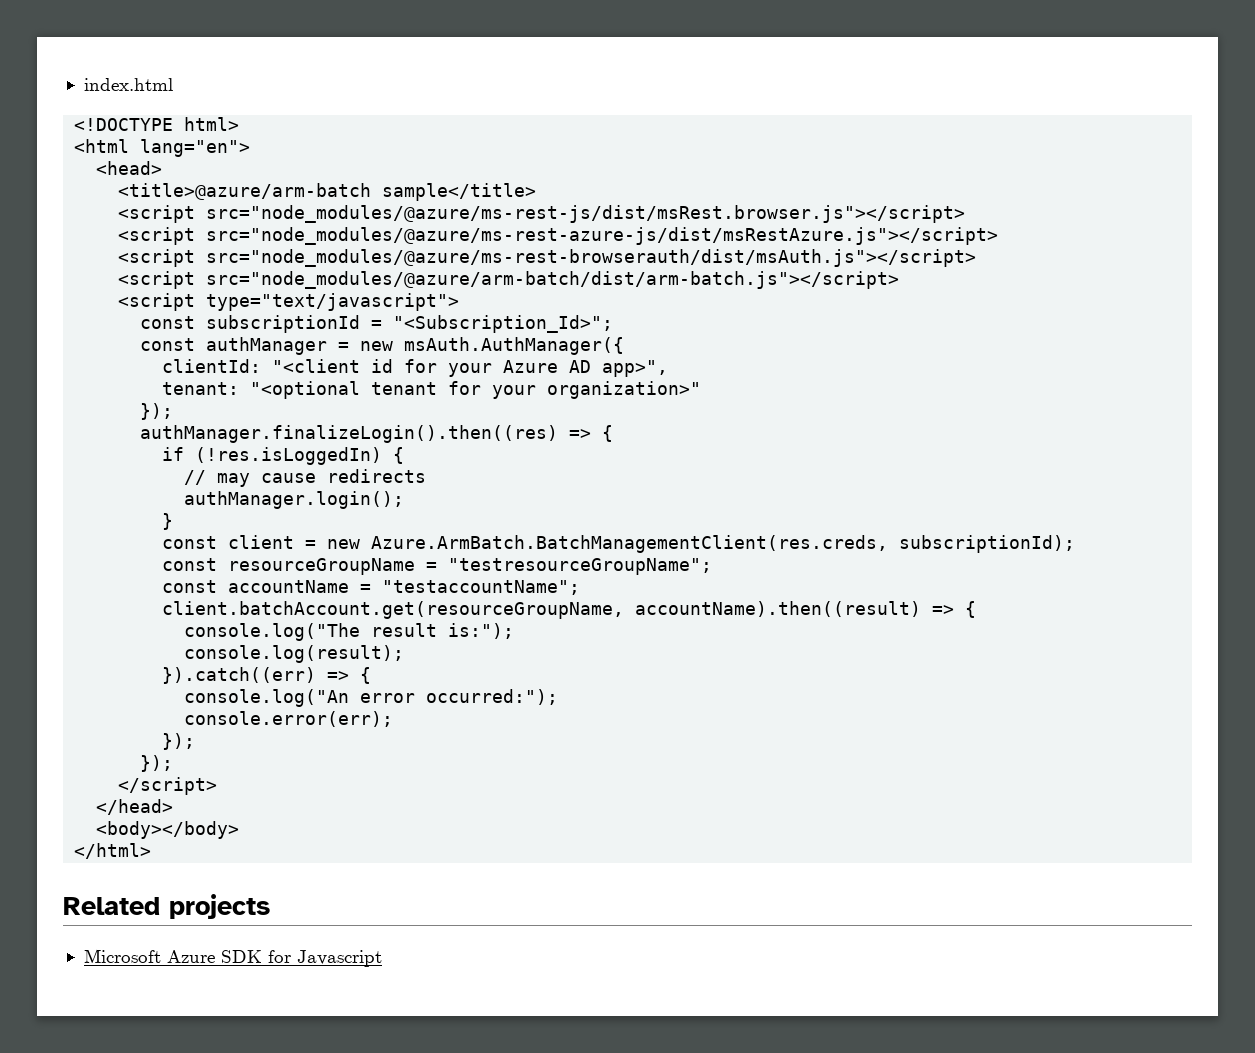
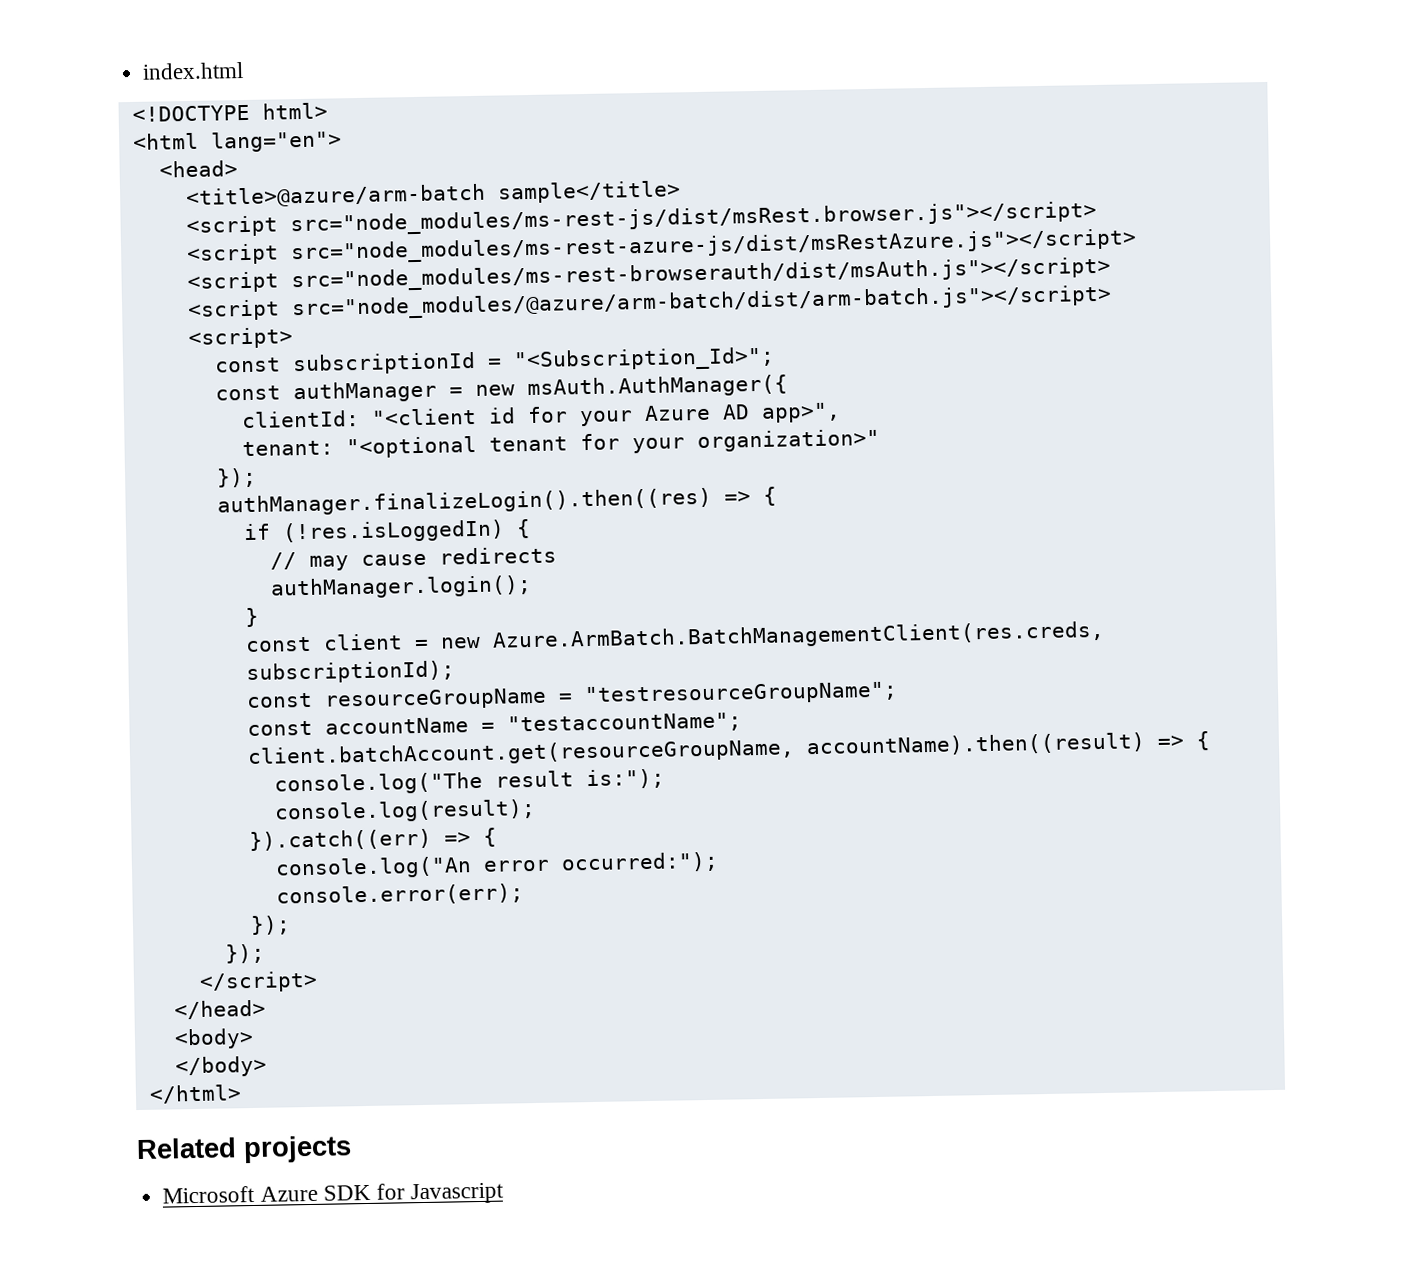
[206,205,966,223] [118,227,999,245] [118,249,977,267] src="node_modules/@azure/ms-rest-js/dist/msRest.browser.js"></script> // <script src="node_modules/@azure/ms-rest-azure-js/dist/msRestAzure.js"></script> // <script src="node_modules/@azure/ms-rest-browserauth/dist/msAuth.js"></script> -> [289,200,1097,237] [186,228,1137,266] [186,256,1111,294] src="node_modules/ms-rest-js/dist/msRest.browser.js"></script> // <script src="node_modules/ms-rest-azure-js/dist/msRestAzure.js"></script> // <script src="node_modules/ms-rest-browserauth/dist/msAuth.js"></script>
[118,293,460,311] <script type="text/javascript"> -> [187,327,293,350] <script>
[96,821,240,839] <body></body> -> [173,1027,254,1050] [174,1055,267,1078] <body> // </body>

